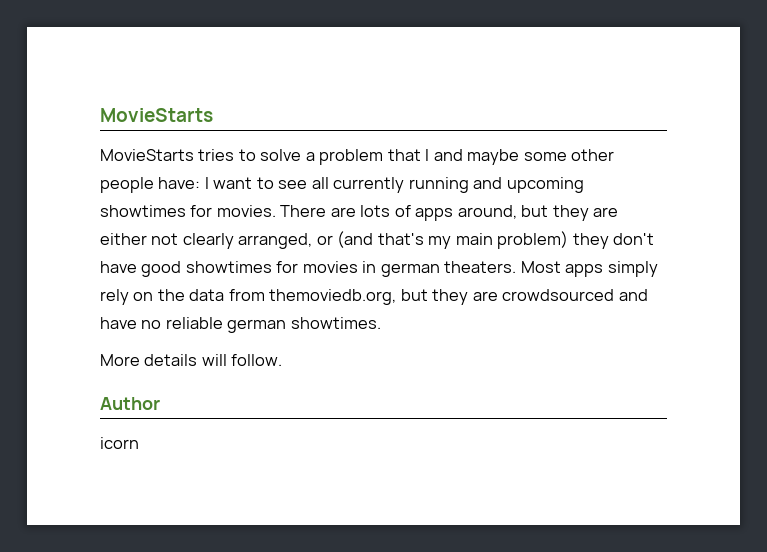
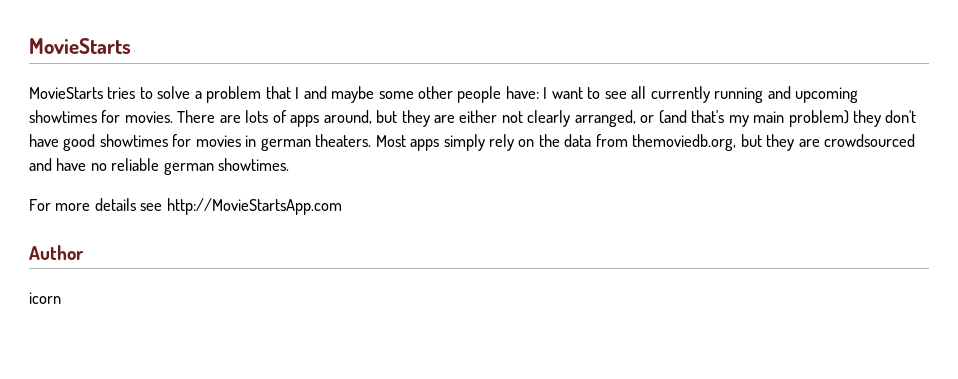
[100,354,283,366] More details will follow. -> [29,198,342,215] For more details see http://MovieStartsApp.com

